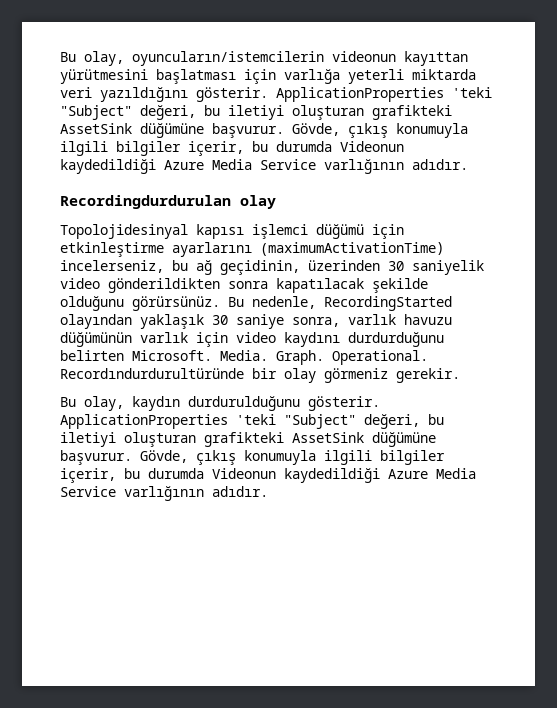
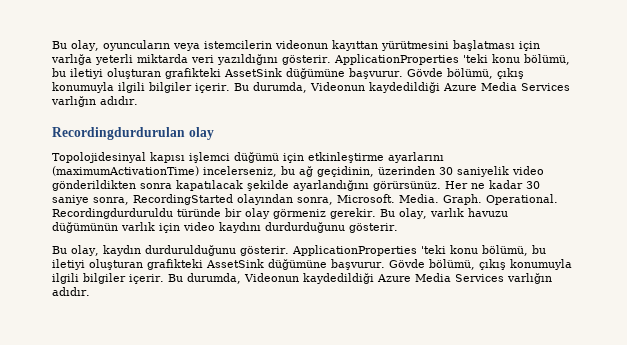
[60,51,324,66] Bu olay, oyuncuların/istemcilerin -> [52,40,272,51] Bu olay, oyuncuların veya istemcilerin
[60,105,452,120] [60,123,468,138] [60,141,404,156] [60,159,404,174] "Subject" değeri, bu iletiyi oluşturan grafikteki AssetSink düğümüne başvurur. Gövde, çıkış konumuyla ilgili bilgiler içerir, bu durumda Videonun kaydedildiği Azure Media Service varlığının -> [491,54,570,65] [52,68,524,79] [52,82,570,93] [51,96,96,107] konu bölümü, bu iletiyi oluşturan grafikteki AssetSink düğümüne başvurur. Gövde bölümü, çıkış konumuyla ilgili bilgiler içerir. Bu durumda, Videonun kaydedildiği Azure Media Services varlığın
[60,296,452,311] [60,314,340,329] olduğunu görürsünüz. Bu nedenle, RecordingStarted olayından yaklaşık 30 saniye sonra, -> [293,180,540,191] [52,194,558,205] [52,208,427,219] ayarlandığını görürsünüz. Her ne kadar 30 saniye sonra, RecordingStarted olayından sonra, Microsoft. Media. Graph. Operational. Recordingdurduruldu türünde bir olay görmeniz gerekir. Bu olay,
[60,350,428,365] [60,368,460,383] belirten Microsoft. Media. Graph. Operational. Recordındurdurultüründe bir olay görmeniz gerekir. -> [349,223,398,233] gösterir.
[284,414,444,429] [60,432,436,447] [60,450,445,465] [60,468,476,483] [60,486,204,501] "Subject" değeri, bu iletiyi oluşturan grafikteki AssetSink düğümüne başvurur. Gövde, çıkış konumuyla ilgili bilgiler içerir, bu durumda Videonun kaydedildiği Azure Media Service varlığının -> [449,245,546,256] [52,259,572,270] [52,273,552,284] konu bölümü, bu iletiyi oluşturan grafikteki AssetSink düğümüne başvurur. Gövde bölümü, çıkış konumuyla ilgili bilgiler içerir. Bu durumda, Videonun kaydedildiği Azure Media Services varlığın

